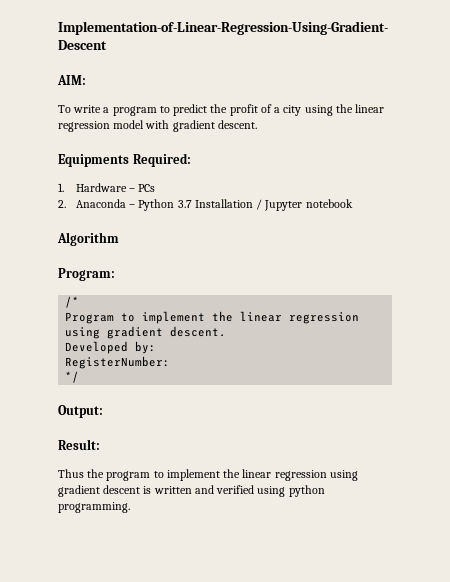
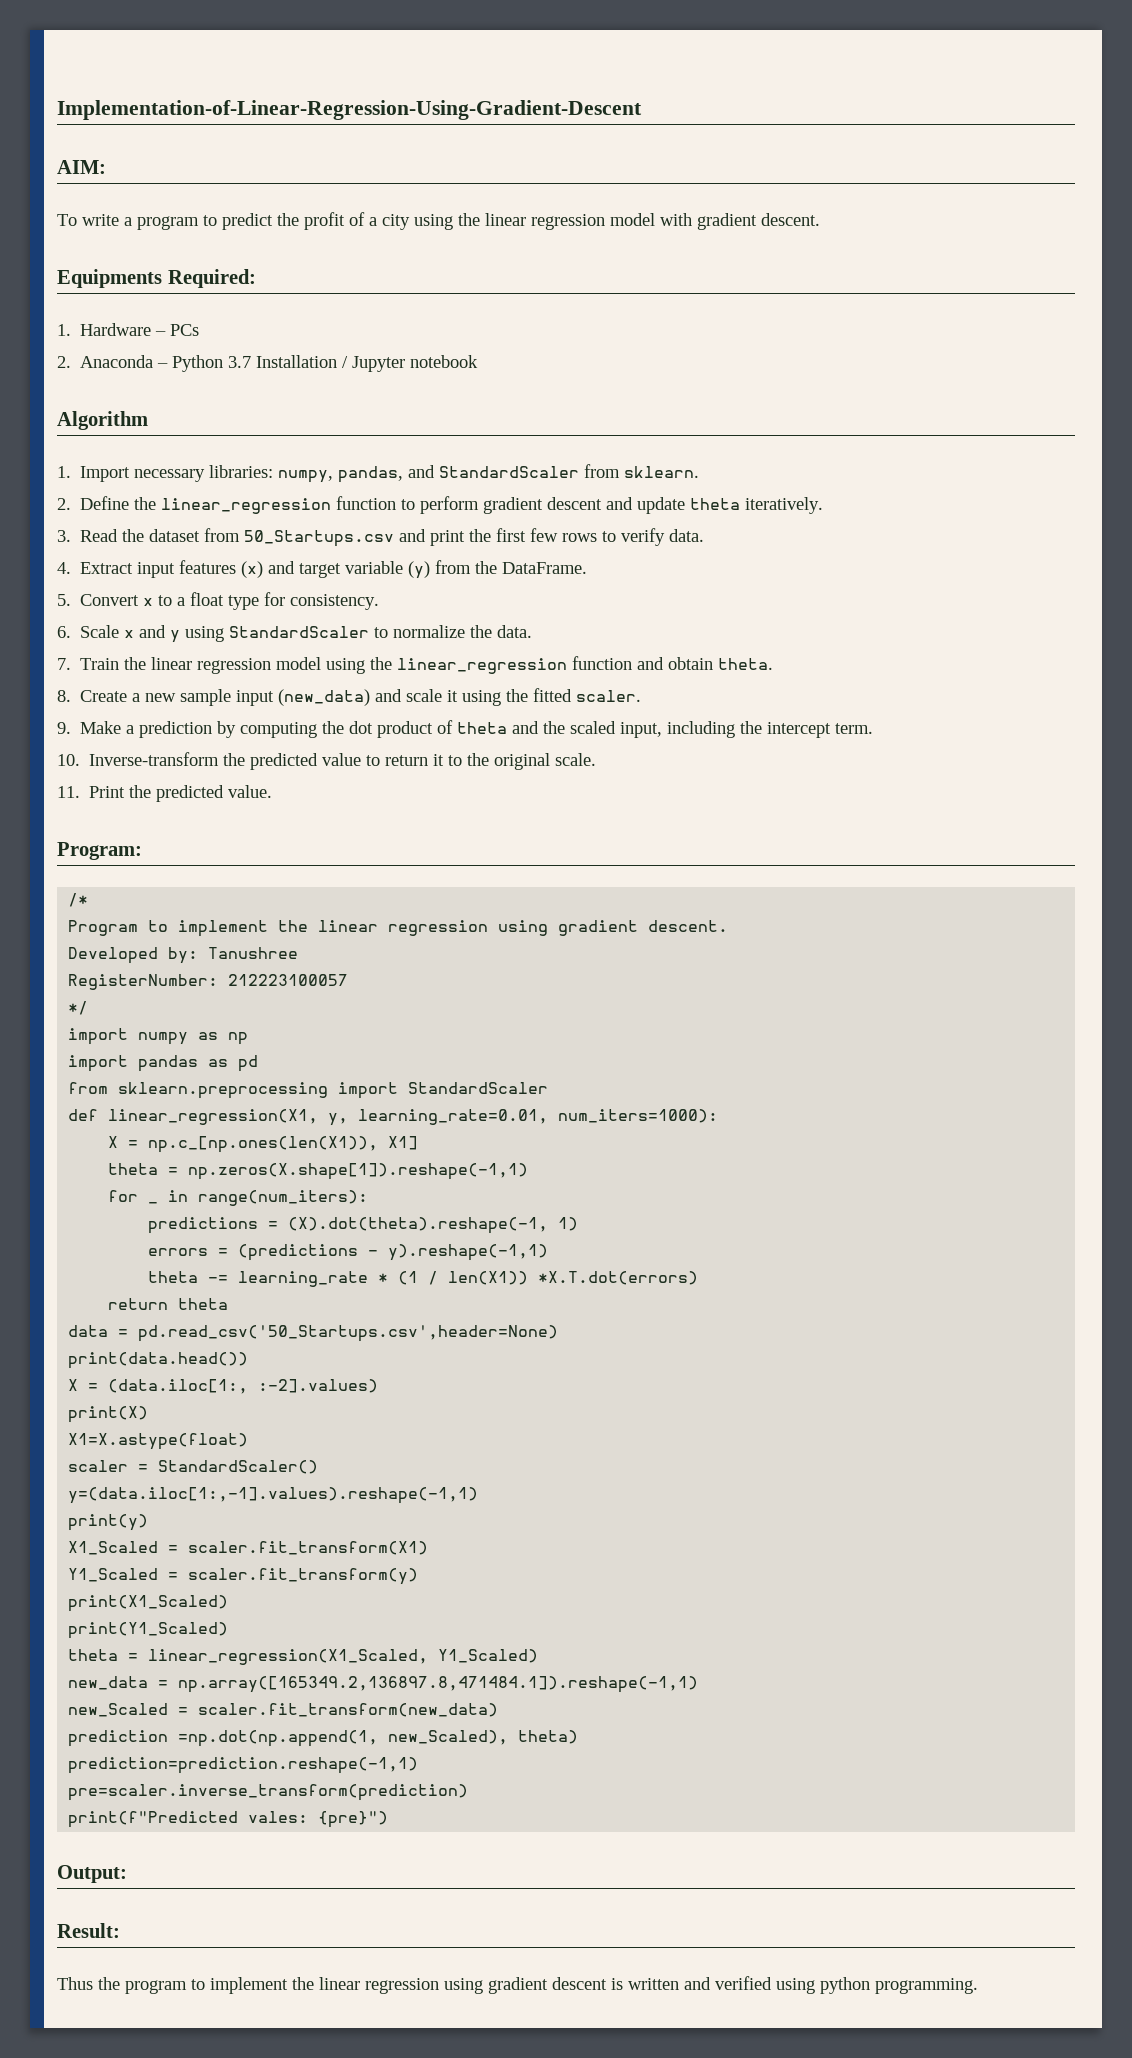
(119, 239) none -> [57,464,700,483] [57,496,824,514] [57,528,705,547] [57,560,588,579] [57,592,380,610] [57,625,533,643] [57,656,774,674] [57,688,642,706] [57,720,874,738] [57,752,597,770] [57,785,273,802] // 1. Import necessary libraries: numpy, pandas, and StandardScaler from sklearn. // 2. Define the linear_regression function to perform gradient descent and update theta iteratively. // 3. Read the dataset from 50_Startups.csv and print the first few rows to verify data. // 4. Extract input features (x) and target variable (y) from the DataFrame. // 5. Convert x to a float type for consistency. // 6. Scale x and y using StandardScaler to normalize the data. // 7. Train the linear regression model using the linear_regression function and obtain theta. // 8. Create a new sample input (new_data) and scale it using the fitted scaler. // 9. Make a prediction by computing the dot product of theta and the scaled input, including the intercept term. // 10. Inverse-transform the predicted value to return it to the original scale. // 11. Print the predicted value.
(157, 347) none -> [208,947,299,959] Tanushree
(171, 362) none -> [228,974,349,986] 212223100057
(80, 377) none -> [68,1028,249,1045] [68,1055,259,1072] [68,1082,549,1099] [68,1109,719,1126] [108,1136,419,1153] [108,1163,529,1180] [108,1190,139,1202] [148,1202,159,1204] [168,1190,369,1206] [148,1217,579,1234] [148,1244,549,1261] [148,1271,699,1287] [108,1298,229,1310] [68,1325,559,1342] [68,1352,249,1369] [68,1379,379,1394] [68,1406,149,1423] [68,1433,249,1450] [68,1460,319,1474] [68,1487,479,1504] [68,1514,149,1531] [68,1541,429,1555] [68,1568,419,1585] [68,1595,229,1612] [68,1622,229,1639] [68,1649,539,1665] [68,1676,699,1693] [68,1703,499,1717] [68,1730,579,1747] [68,1757,419,1774] [68,1784,469,1801] [68,1811,389,1828] // import numpy as np // import pandas as pd // from sklearn.preprocessing import StandardScaler // def linear_regression(X1, y, learning_rate=0.01, num_iters=1000): // X = np.c_[np.ones(len(X1)), X1] // theta = np.zeros(X.shape[1]).reshape(-1,1) // for _ in range(num_iters): // predictions = (X).dot(theta).reshape(-1, 1) // errors = (predictions - y).reshape(-1,1) // theta -= learning_rate * (1 / len(X1)) *X.T.dot(errors) // return theta // data = pd.read_csv('50_Startups.csv',header=None) // print(data.head()) // X = (data.iloc[1:, :-2].values) // print(X) // X1=X.astype(float) // scaler = StandardScaler() // y=(data.iloc[1:,-1].values).reshape(-1,1) // print(y) // X1_Scaled = scaler.fit_transform(X1) // Y1_Scaled = scaler.fit_transform(y) // print(X1_Scaled) // print(Y1_Scaled) // theta = linear_regression(X1_Scaled, Y1_Scaled) // new_data = np.array([165349.2,136897.8,471484.1]).reshape(-1,1) // new_Scaled = scaler.fit_transform(new_data) // prediction =np.dot(np.append(1, new_Scaled), theta) // prediction=prediction.reshape(-1,1) // pre=scaler.inverse_transform(prediction) // print(f"Predicted vales: {pre}")

